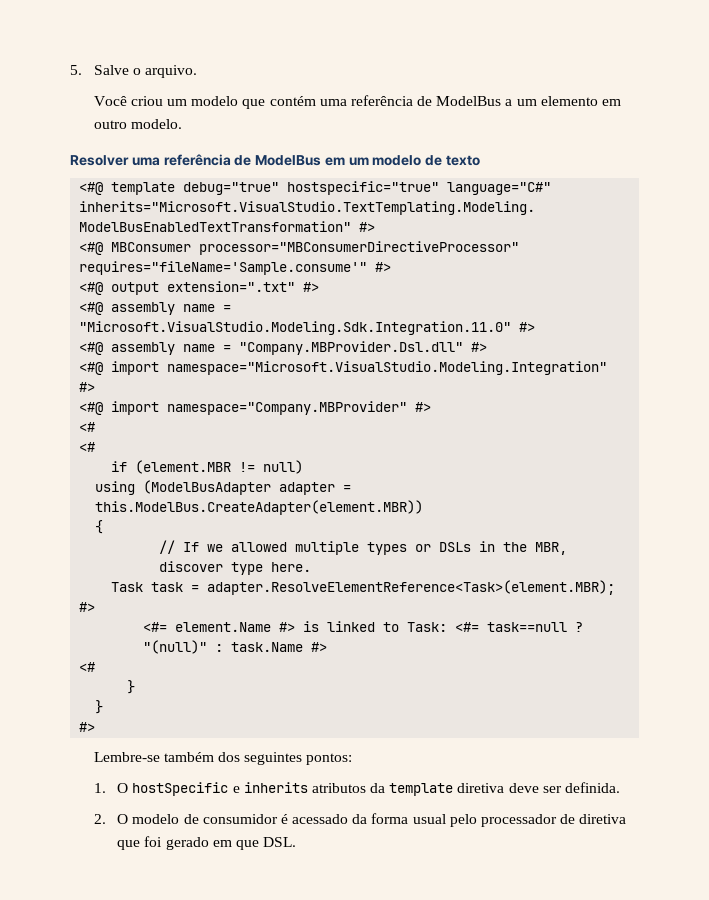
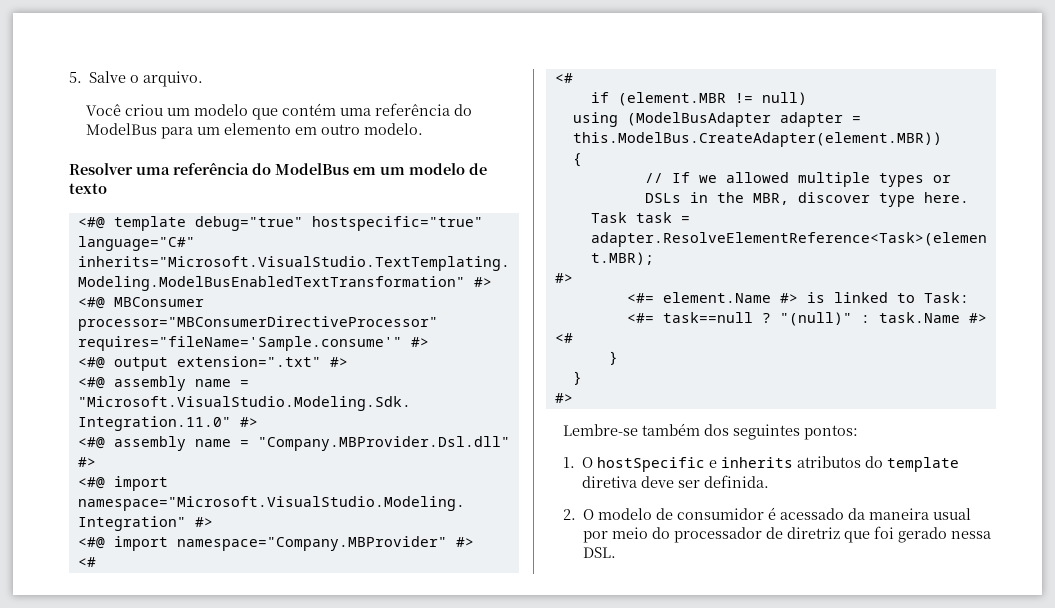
[417,96,513,106] de ModelBus a -> [454,104,473,116] [86,123,194,139] do ModelBus para
[234,155,252,166] de -> [252,163,271,175] do
[370,783,386,793] da -> [865,456,884,468] do
[371,813,477,827] forma usual pelo -> [869,508,972,520] [583,527,671,543] maneira usual por meio do
[579,814,627,824] diretiva -> [787,527,841,539] diretriz
[212,840,259,850] em que -> [951,531,992,539] nessa

